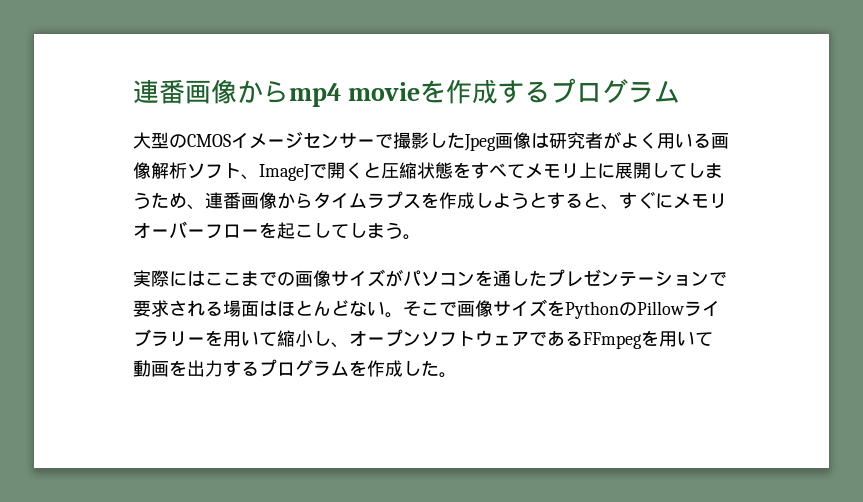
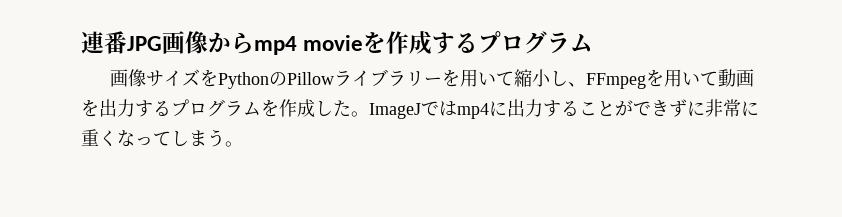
[133,79,185,104] 連番 -> [81,31,162,54] 連番JPG
[133,131,729,151] [133,162,723,181] [133,191,727,210] [133,221,421,240] [133,269,727,287] [133,300,457,318] 大型のCMOSイメージセンサーで撮影したJpeg画像は研究者がよく用いる画像解析ソフト、ImageJで開くと圧縮状態をすべてメモリ上に展開してしまうため、連番画像からタイムラプスを作成しようとすると、すぐにメモリオーバーフローを起こしてしまう。 // 実際にはここまでの画像サイズがパソコンを通したプレゼンテーションで要求される場面はほとんどない。そこで -> (594, 43) none
[349,329,583,347] オープンソフトウェアである -> (586, 84) none
(457, 375) none -> [369,99,759,119] [81,129,243,147] ImageJではmp4に出力することができずに非常に重くなってしまう。

